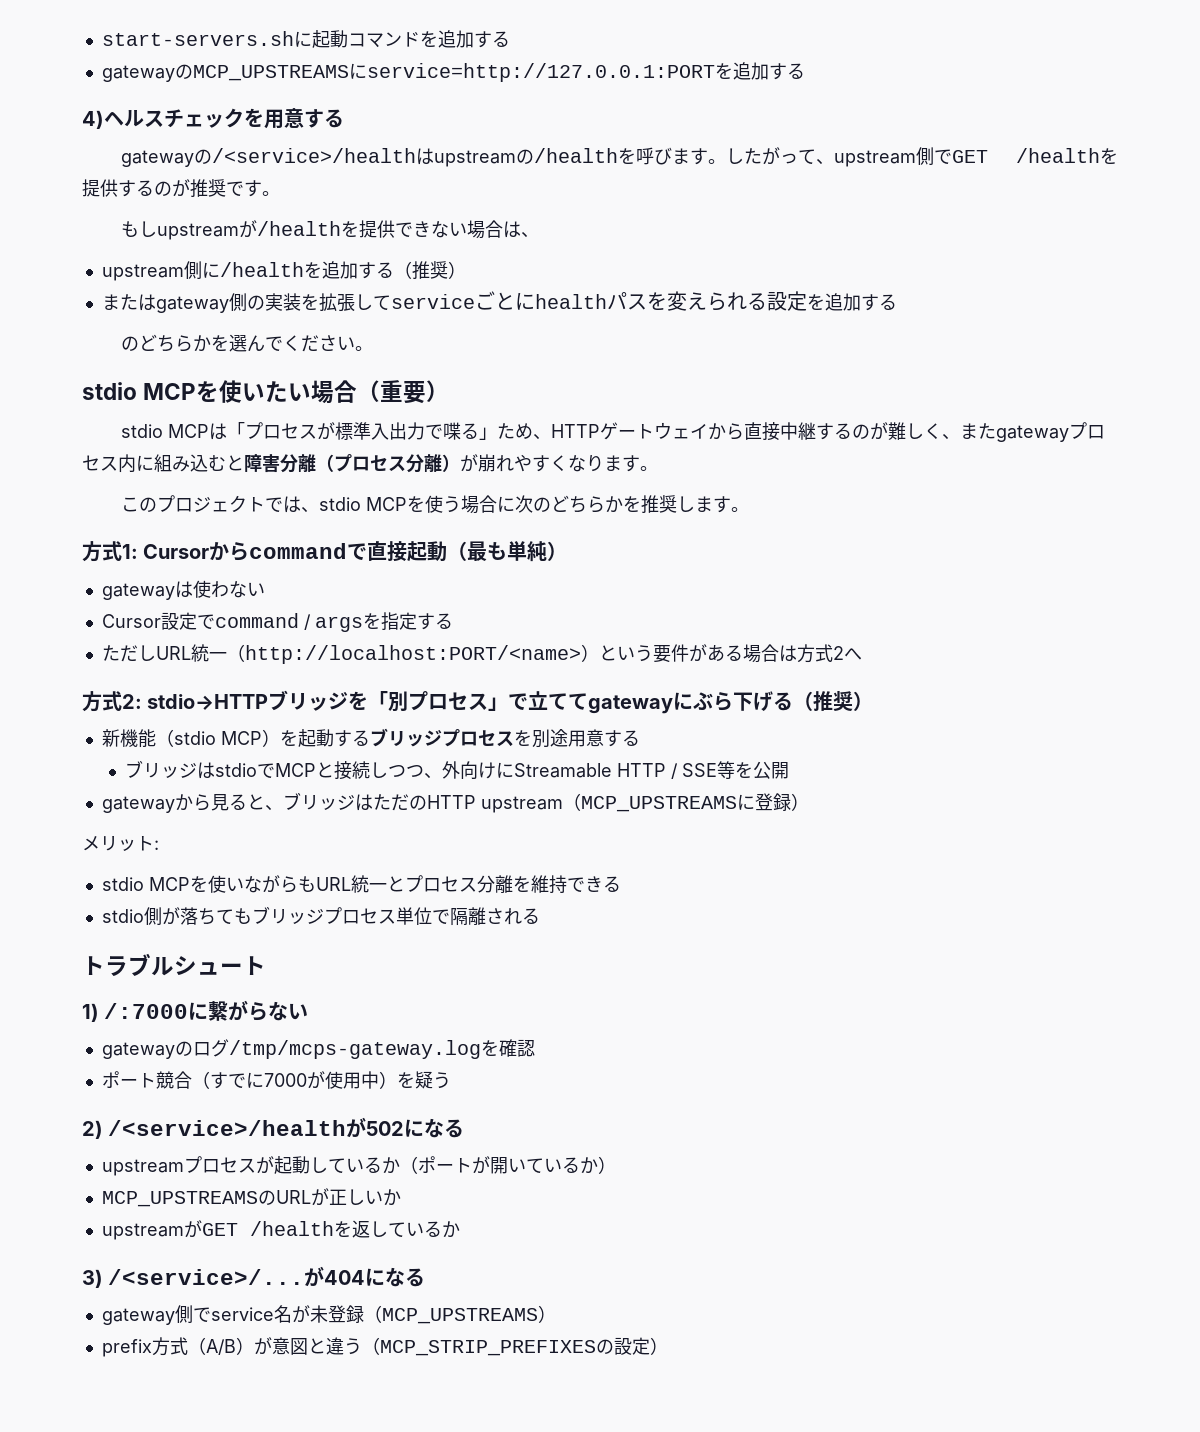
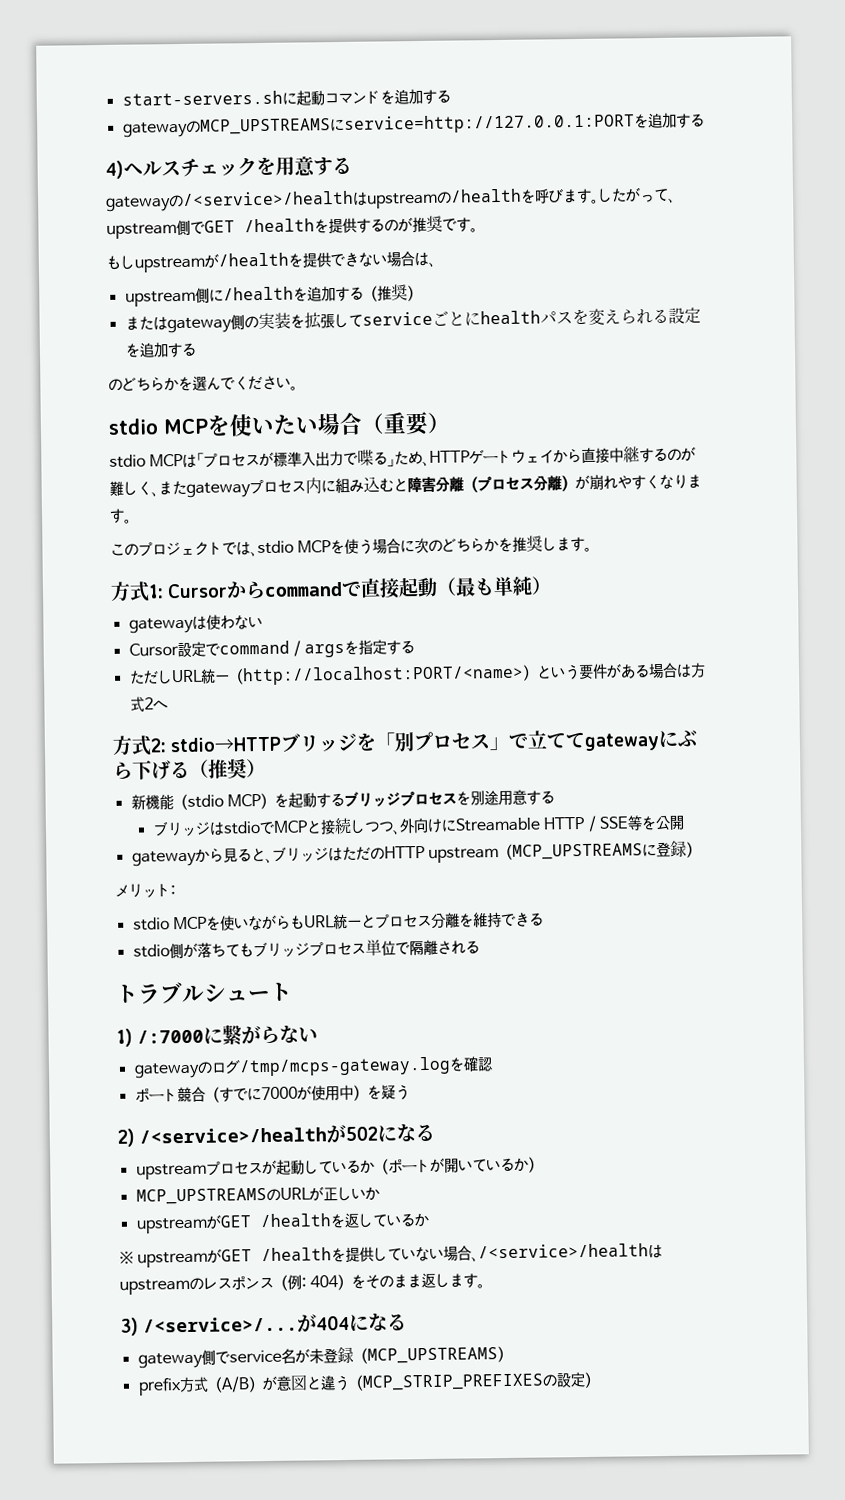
(460, 1229) none -> [119,1243,664,1268] [119,1272,486,1295] // ※ upstreamがGET /healthを提供していない場合、/<service>/healthはupstreamのレスポンス（例: 404）をそのまま返します。

